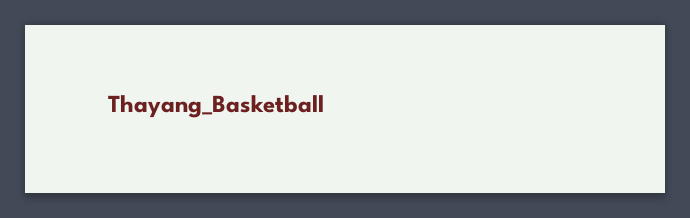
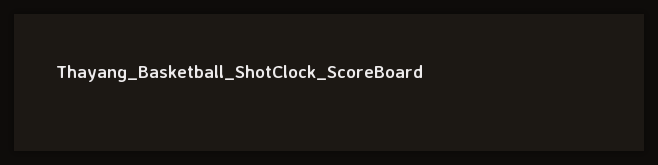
[108,95,324,118] Thayang_Basketball -> [56,65,423,82] Thayang_Basketball_ShotClock_ScoreBoard

